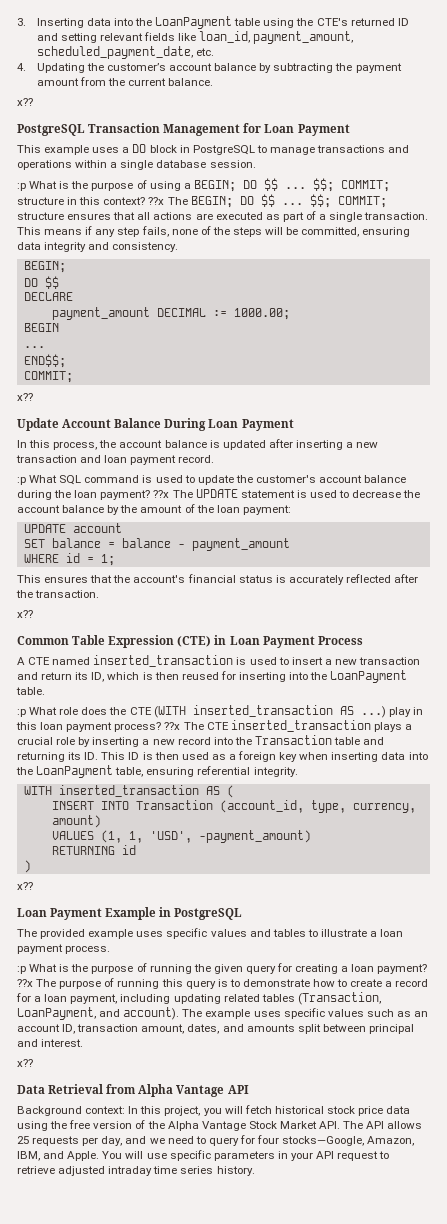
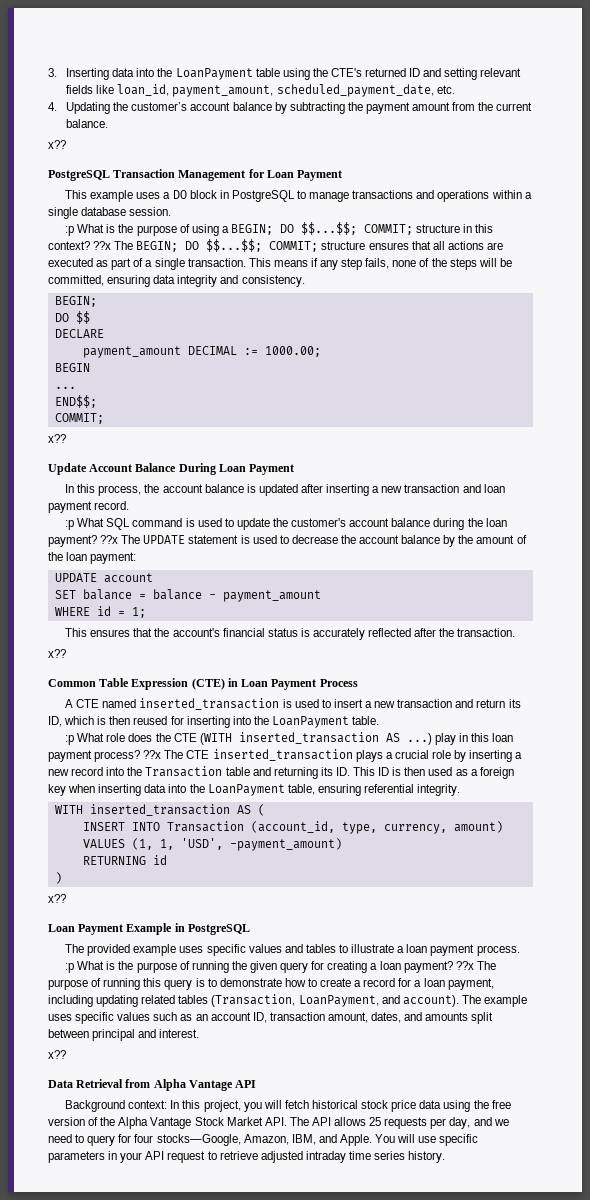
[263,178,334,192] $$ ... $$; -> [300,222,357,235] $$...$$;
[260,194,331,208] $$ ... $$; -> [206,239,263,252] $$...$$;

